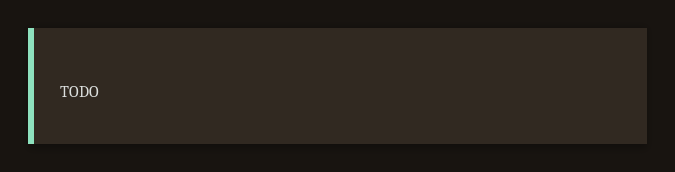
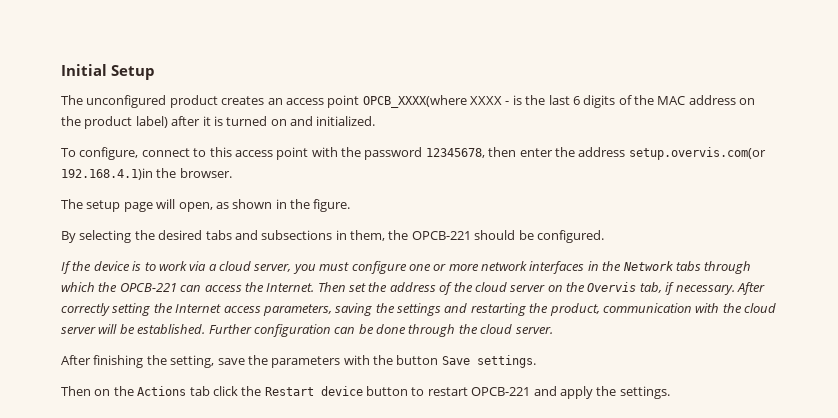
[60,86,99,97] TODO -> [61,64,155,80] [61,95,756,108] [61,116,376,129] [61,147,766,160] [61,168,232,180] [61,199,351,212] [61,230,604,243] [61,261,752,274] [61,282,765,295] [61,303,776,316] [61,324,553,337] [61,355,536,368] [61,386,670,399] Initial Setup // The unconfigured product creates an access point OPCB_XXXX(where XXXX - is the last 6 digits of the MAC address on the product label) after it is turned on and initialized. // To configure, connect to this access point with the password 12345678, then enter the address setup.overvis.com(or 192.168.4.1)in the browser. // The setup page will open, as shown in the figure. // By selecting the desired tabs and subsections in them, the OPCB-221 should be configured. // If the device is to work via a cloud server, you must configure one or more network interfaces in the Network tabs through which the OPCB-221 can access the Internet. Then set the address of the cloud server on the Overvis tab, if necessary. After correctly setting the Internet access parameters, saving the settings and restarting the product, communication with the cloud server will be established. Further configuration can be done through the cloud server. // After finishing the setting, save the parameters with the button Save settings. // Then on the Actions tab click the Restart device button to restart OPCB-221 and apply the settings.

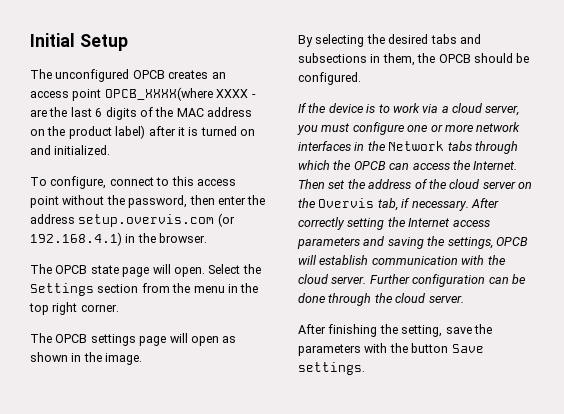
[169,95,218,108] product -> [132,70,165,79] OPCB
[512,95,522,105] is -> [30,109,47,117] are
[311,147,766,160] [61,168,232,180] [61,199,213,212] with the password 12345678, then enter the address setup.overvis.com(or 192.168.4.1)in the browser. // The setup page will open, -> [62,195,266,208] [30,213,235,227] [30,232,208,246] [30,264,261,277] [30,283,259,296] [29,302,119,315] [30,333,219,346] without the password, then enter the address setup.overvis.com (or 192.168.4.1) in the browser. // The OPCB state page will open. Select the Settings section from the menu in the top right corner. // The OPCB settings page will open
[313,199,351,212] figure. -> [105,353,143,365] image.
[411,231,471,240] OPCB-221 -> [438,54,471,63] OPCB
[119,283,177,292] OPCB-221 -> [353,161,386,170] OPCB
[262,303,776,316] [61,324,206,334] parameters, saving the settings and restarting the product, communication with the cloud server will be established. -> [297,236,528,249] [298,255,506,265] [298,274,367,284] parameters and saving the settings, OPCB will establish communication with the cloud server.
[61,386,670,399] // Then on the Actions tab click the Restart device button to restart OPCB-221 and apply the settings. -> (365, 368) none

